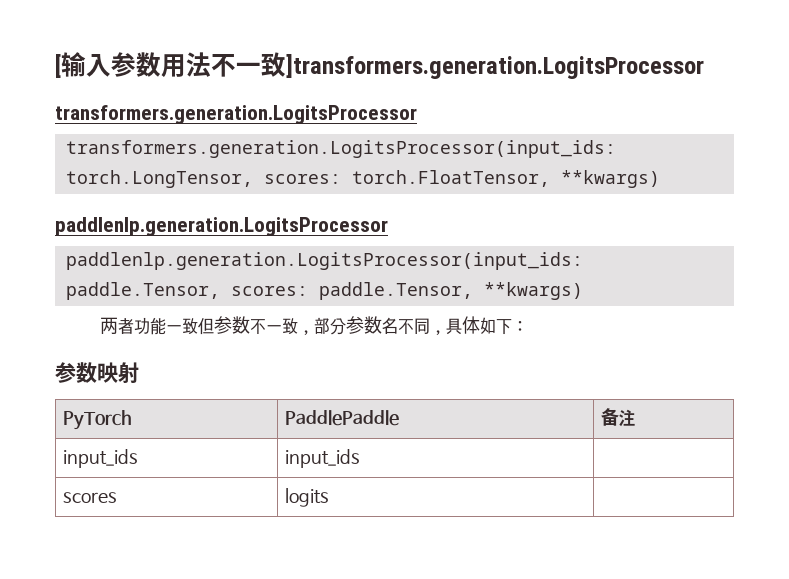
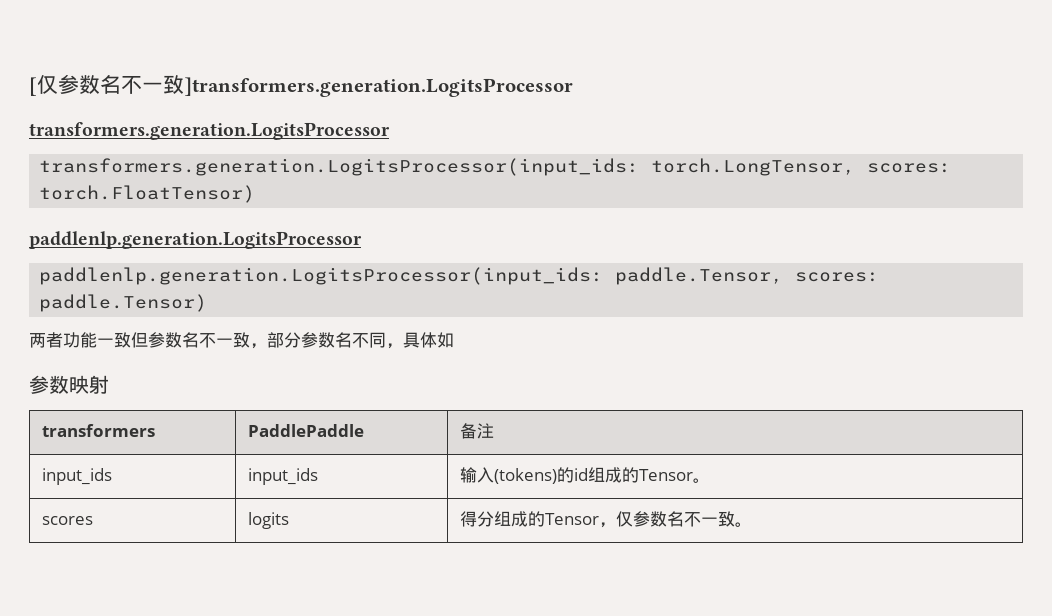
[61,52,211,77] 输入参数用法 -> [37,74,121,94] 仅参数名
[351,170,660,188] torch.FloatTensor, **kwargs) -> [39,185,256,203] torch.FloatTensor)
[318,282,583,300] paddle.Tensor, **kwargs) -> [39,294,208,312] paddle.Tensor)
(250, 325) none -> [182,332,199,348] 名
[495,319,528,335] 下： -> (454, 340) none
[63,410,133,430] PyTorch -> [42,424,156,437] transformers
[63,492,118,503] [285,488,330,507] // scores | logits | -> [460,467,711,484] [42,516,94,525] [248,512,290,529] [460,511,753,528] 输入(tokens)的id组成的Tensor。 // scores | logits | 得分组成的Tensor，仅参数名不一致。

